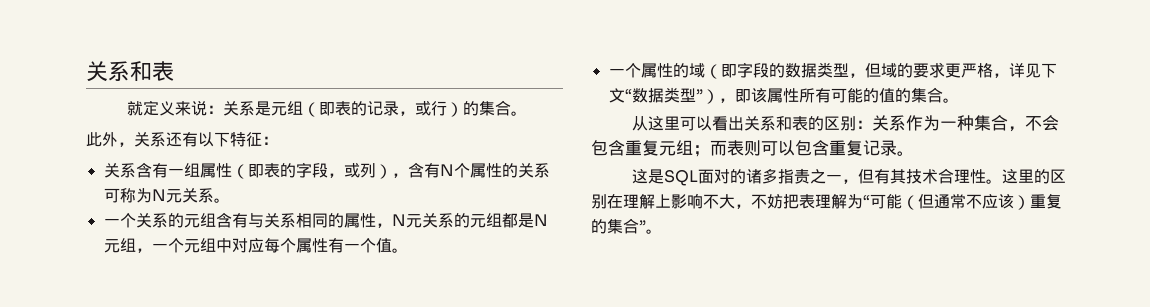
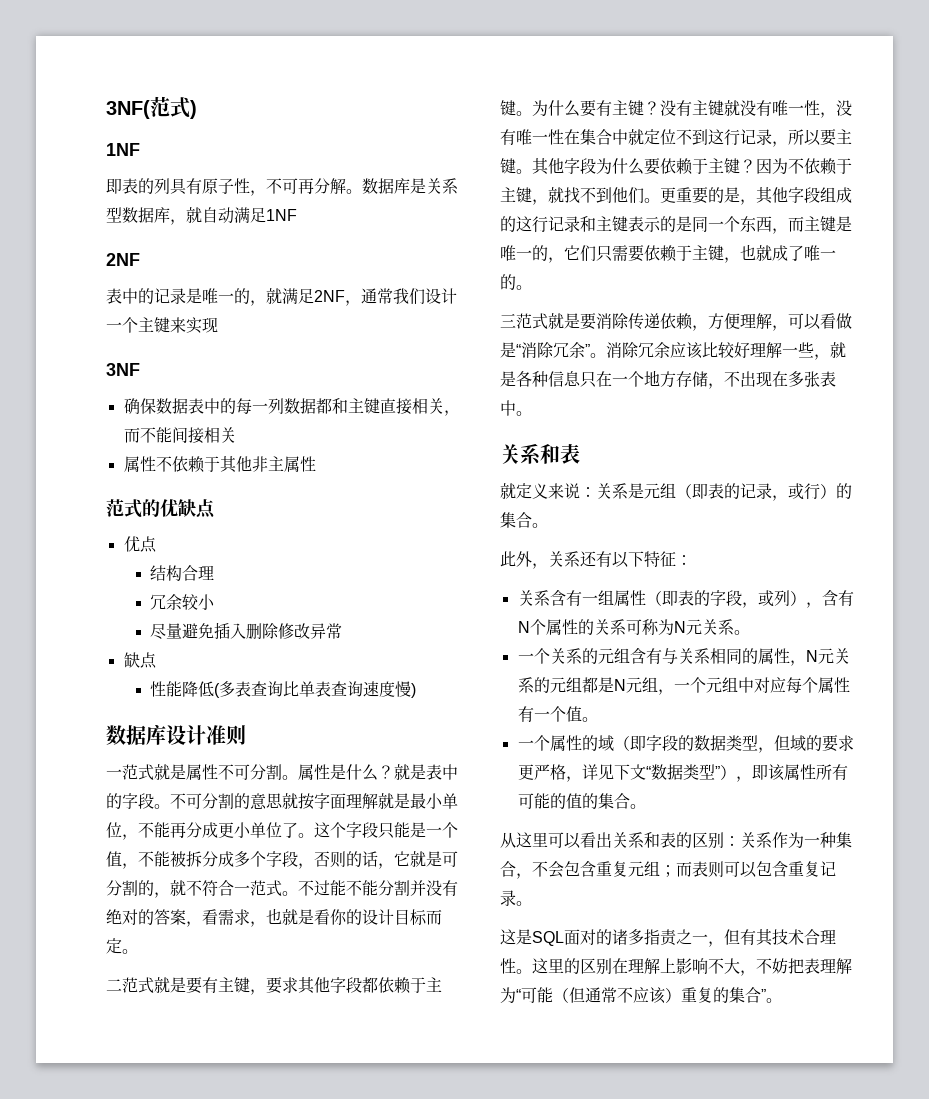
(86, 71) none -> [106,96,197,119] [106,143,140,156] [106,178,458,196] [106,207,297,225] [106,253,140,266] [106,288,457,306] [106,317,218,334] [106,363,140,376] [123,398,460,416] [123,427,236,444] [123,456,316,473] [106,499,216,519] [123,536,157,553] [150,565,215,581] [150,594,216,610] [150,622,343,640] [123,652,157,669] [150,681,417,698] [106,724,246,746] [106,764,458,781] [106,793,458,810] [106,822,458,840] [106,851,458,869] [106,880,458,898] [106,908,442,927] [106,938,138,954] [106,977,442,995] [500,100,852,118] [500,129,852,147] [500,158,852,175] [500,187,852,205] [500,216,852,234] [500,244,836,263] [500,274,532,290] [500,313,852,331] [500,342,846,360] [500,370,836,389] [500,400,532,416] 3NF(范式) // 1NF // 即表的列具有原子性，不可再分解。数据库是关系型数据库，就自动满足1NF // 2NF // 表中的记录是唯一的，就满足2NF，通常我们设计一个主键来实现 // 3NF // 确保数据表中的每一列数据都和主键直接相关，而不能间接相关 // 属性不依赖于其他非主属性 // 范式的优缺点 // 优点 // 结构合理 // 冗余较小 // 尽量避免插入删除修改异常 // 缺点 // 性能降低(多表查询比单表查询速度慢) // 数据库设计准则 // 一范式就是属性不可分割。属性是什么？就是表中的字段。不可分割的意思就按字面理解就是最小单位，不能再分成更小单位了。这个字段只能是一个值，不能被拆分成多个字段，否则的话，它就是可分割的，就不符合一范式。不过能不能分割并没有绝对的答案，看需求，也就是看你的设计目标而定。 // 二范式就是要有主键，要求其他字段都依赖于主键。为什么要有主键？没有主键就没有唯一性，没有唯一性在集合中就定位不到这行记录，所以要主键。其他字段为什么要依赖于主键？因为不依赖于主键，就找不到他们。更重要的是，其他字段组成的这行记录和主键表示的是同一个东西，而主键是唯一的，它们只需要依赖于主键，也就成了唯一的。 // 三范式就是要消除传递依赖，方便理解，可以看做是“消除冗余”。消除冗余应该比较好理解一些，就是各种信息只在一个地方存储，不出现在多张表中。 //

